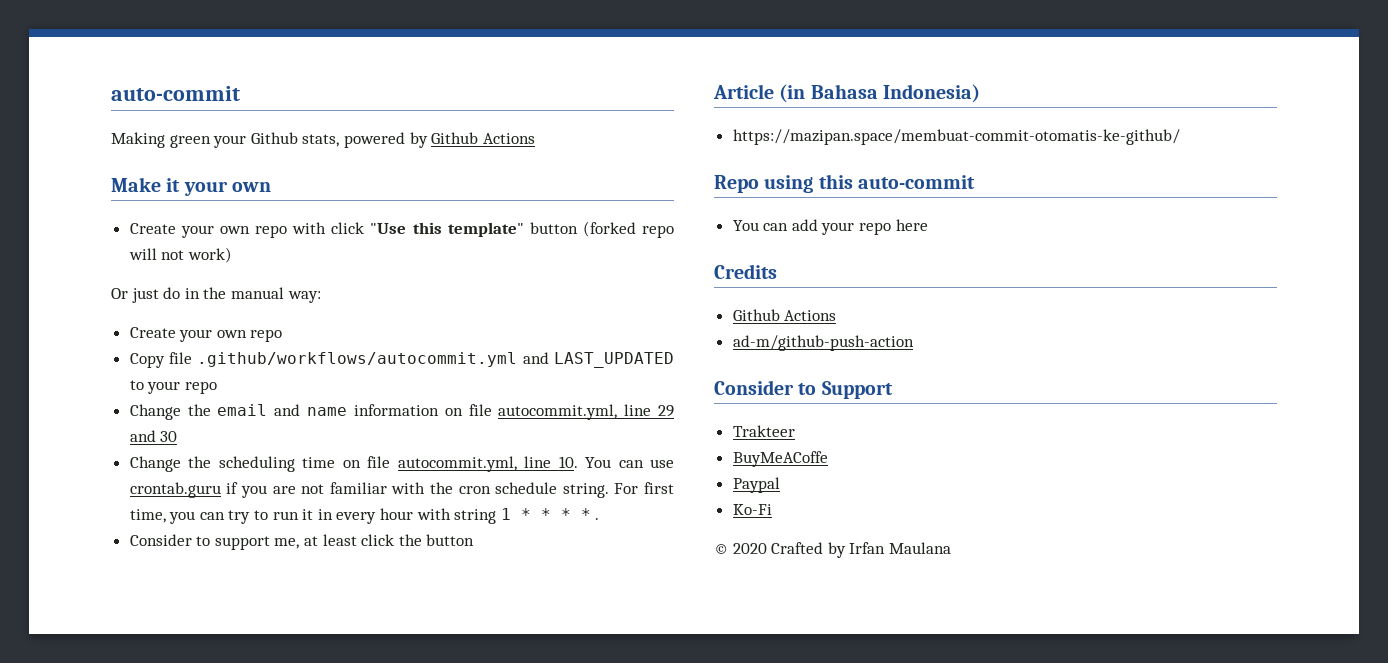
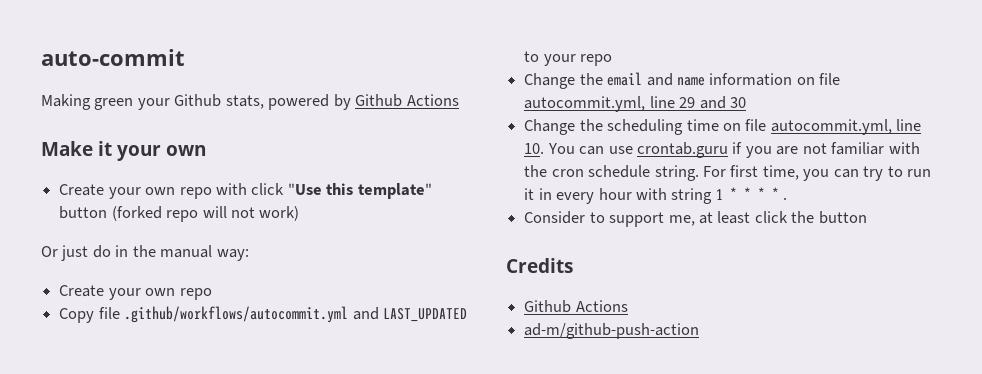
[713,84,981,103] [732,129,1180,145] [714,174,976,193] [732,219,928,235] [714,264,777,279] [732,309,837,321] [732,335,914,351] [714,380,893,399] [732,425,795,437] [732,451,828,467] [732,477,780,493] [732,504,772,515] [714,542,951,558] Article (in Bahasa Indonesia) // https://mazipan.space/membuat-commit-otomatis-ke-github/ // Repo using this auto-commit // You can add your repo here // Credits // Github Actions // ad-m/github-push-action // Consider to Support // Trakteer // BuyMeACoffe // Paypal // Ko-Fi // © 2020 Crafted by Irfan Maulana -> [506,258,573,273] [524,300,628,313] [524,323,700,339] Credits // Github Actions // ad-m/github-push-action

